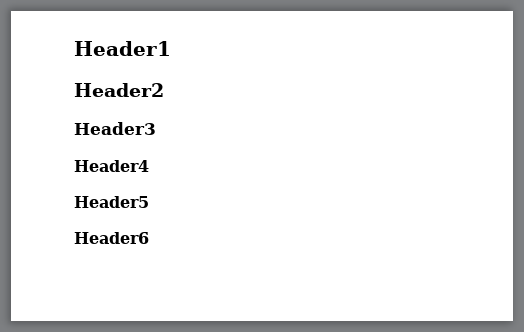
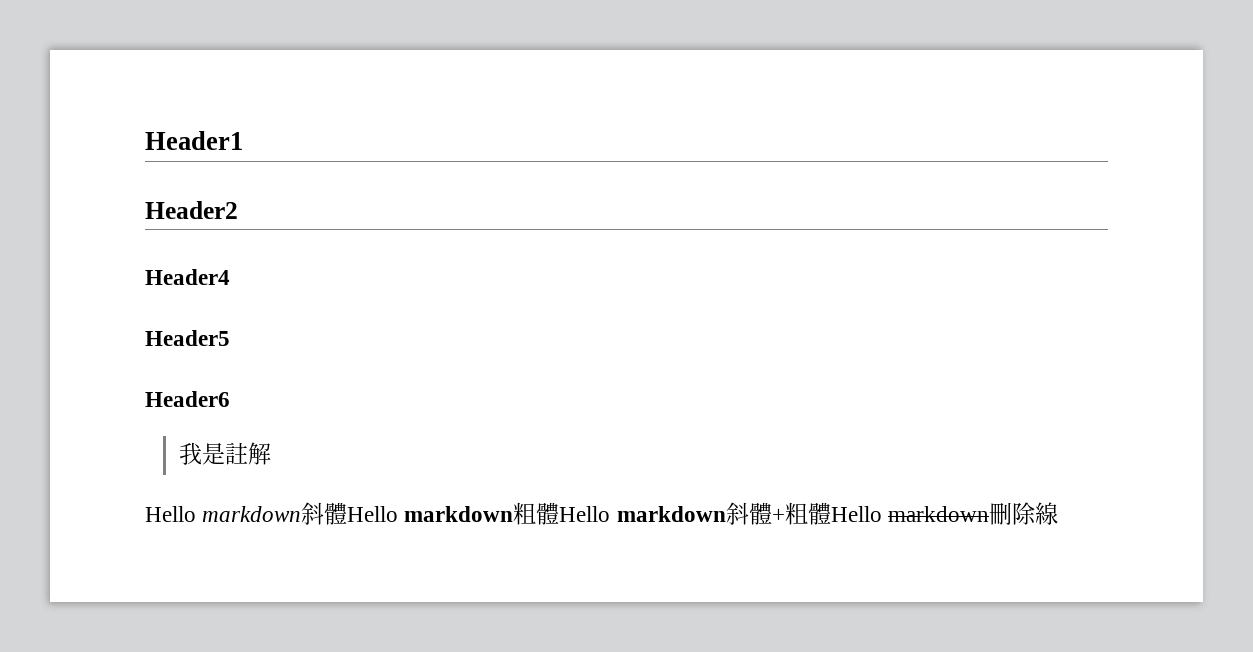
[74,122,156,135] // Header3 -> (238, 210) none
(149, 238) none -> [178,442,271,465] [145,502,1058,525] // 我是註解 // Hello markdown斜體Hello markdown粗體Hello markdown斜體+粗體Hello markdown刪除線

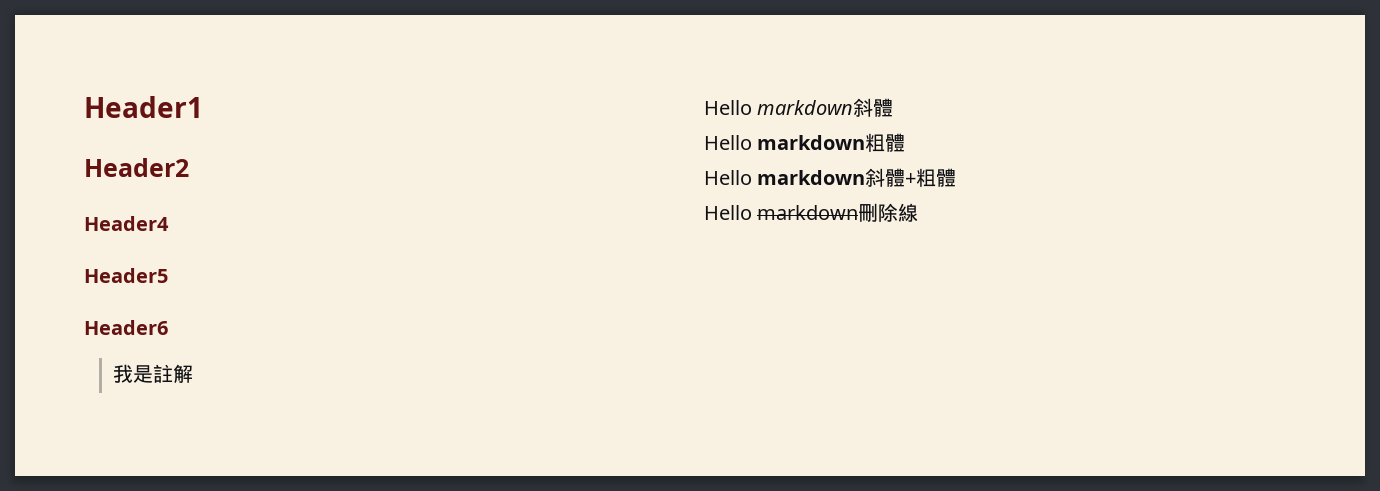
(348, 513) none -> (894, 107) //
(560, 513) none -> (906, 142) //
(831, 513) none -> (957, 177) //

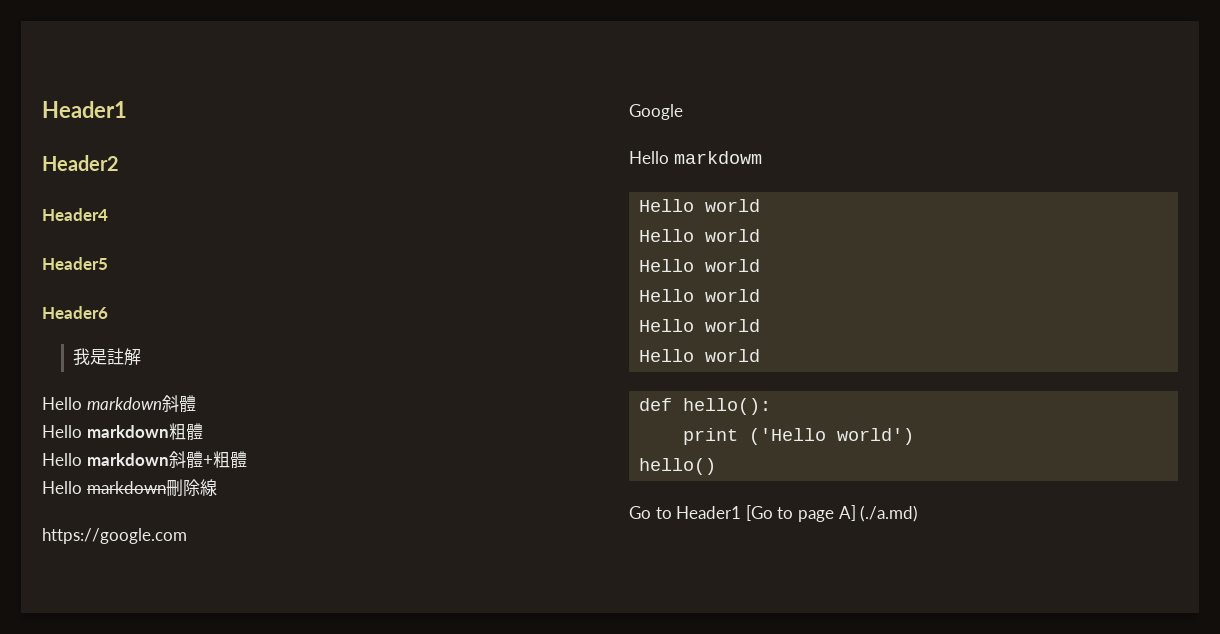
(919, 212) none -> [42,528,187,544] [629,104,683,120] [629,151,762,164] [639,199,761,212] [639,229,761,242] [639,259,761,272] [639,289,761,302] [639,319,761,332] [639,349,761,362] [639,398,772,415] [683,428,915,445] [639,458,717,475] [629,505,919,522] // https://google.com // Google // Hello markdowm // Hello world // Hello world // Hello world // Hello world // Hello world // Hello world // def hello(): // print ('Hello world') // hello() // Go to Header1 [Go to page A] (./a.md)

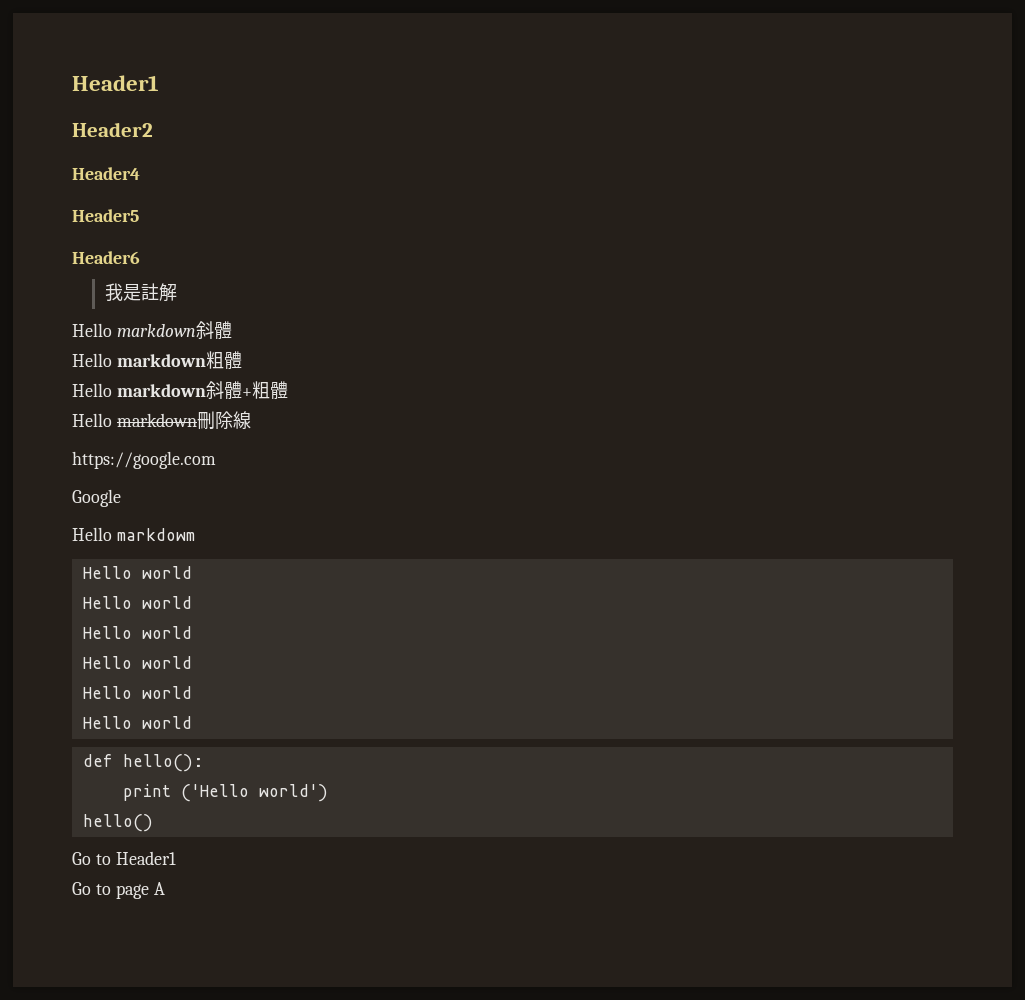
[745,505,773,521] [Go -> [72,882,91,895] // Go
[838,505,919,522] A] (./a.md) -> [153,882,165,895] A

